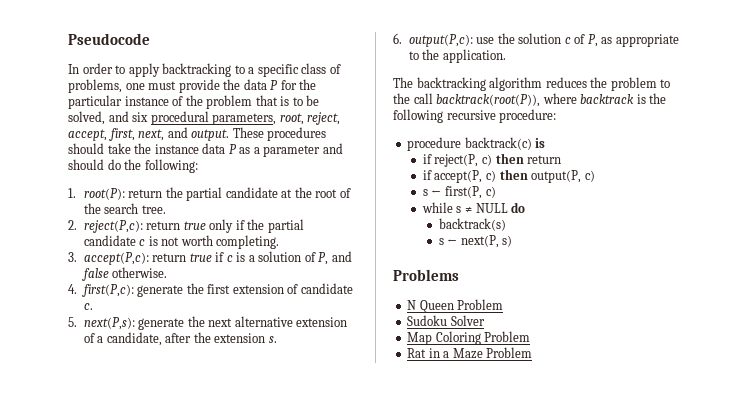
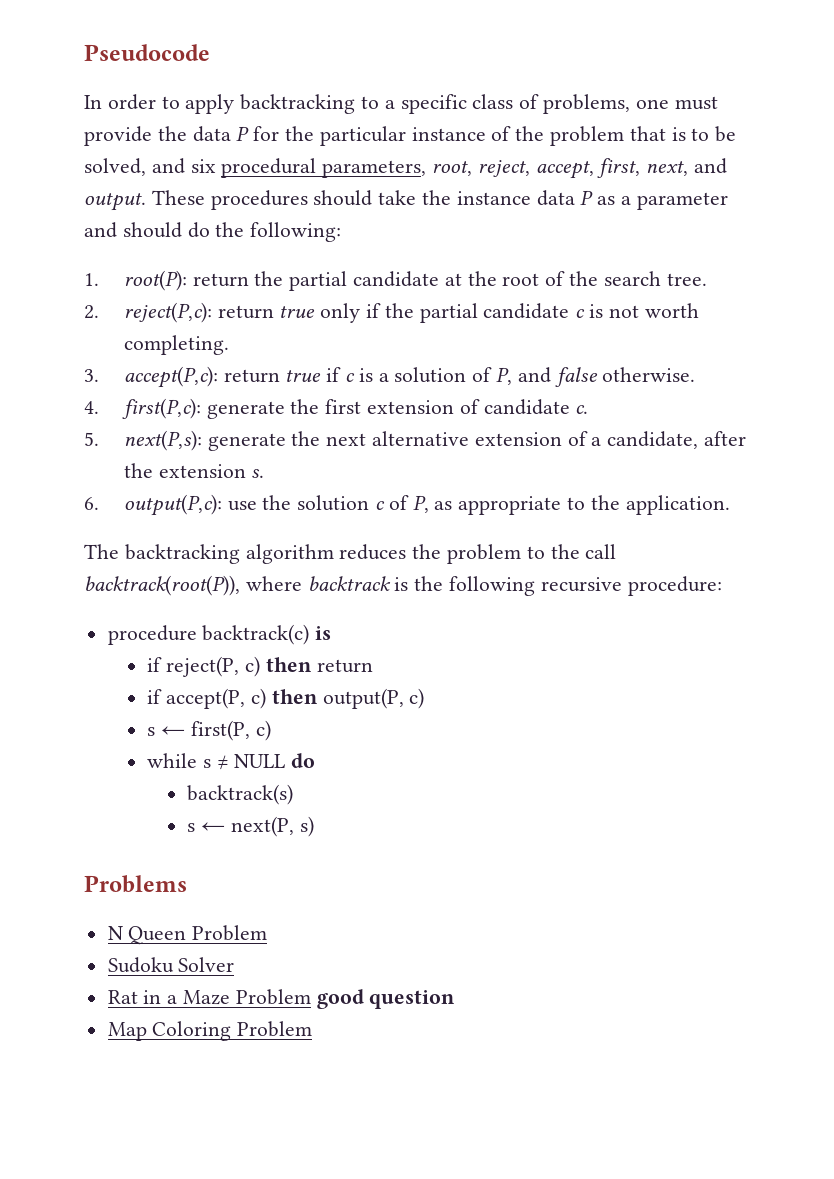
[407,331,531,345] // Map Coloring Problem -> (235, 964) none
(533, 352) none -> [316,989,456,1009] [107,1021,313,1041] good question // Map Coloring Problem

